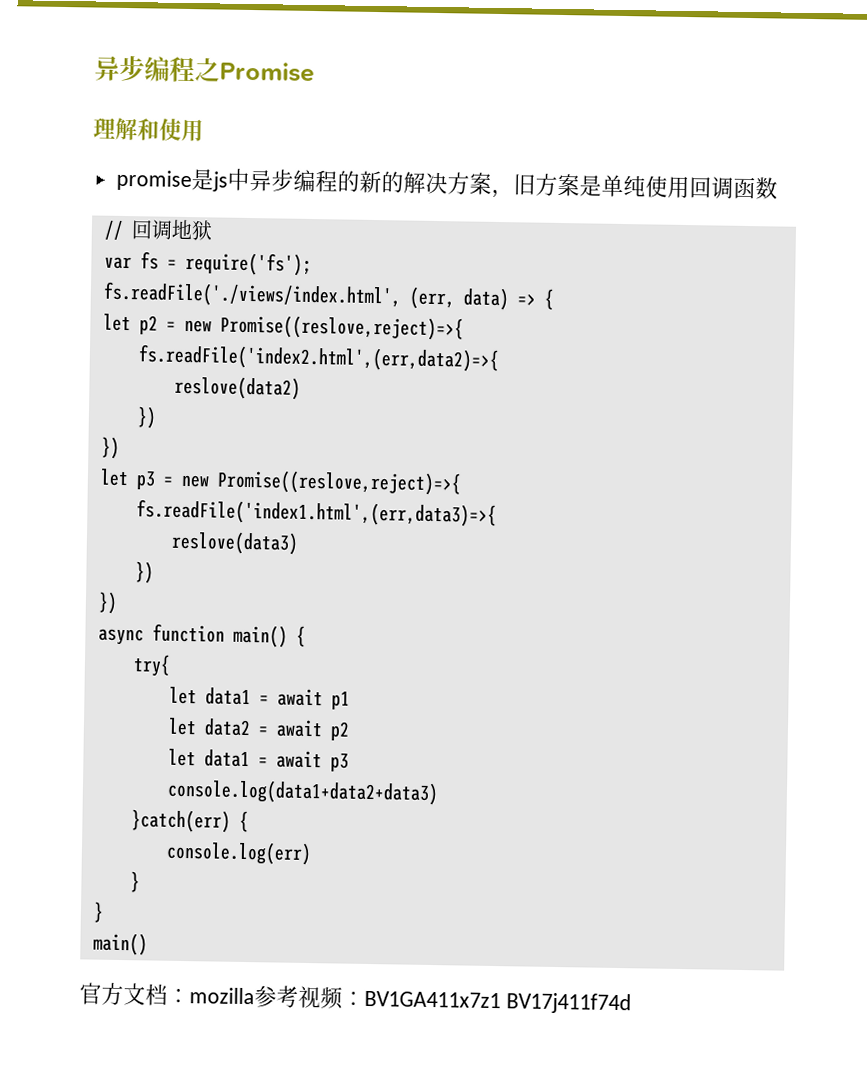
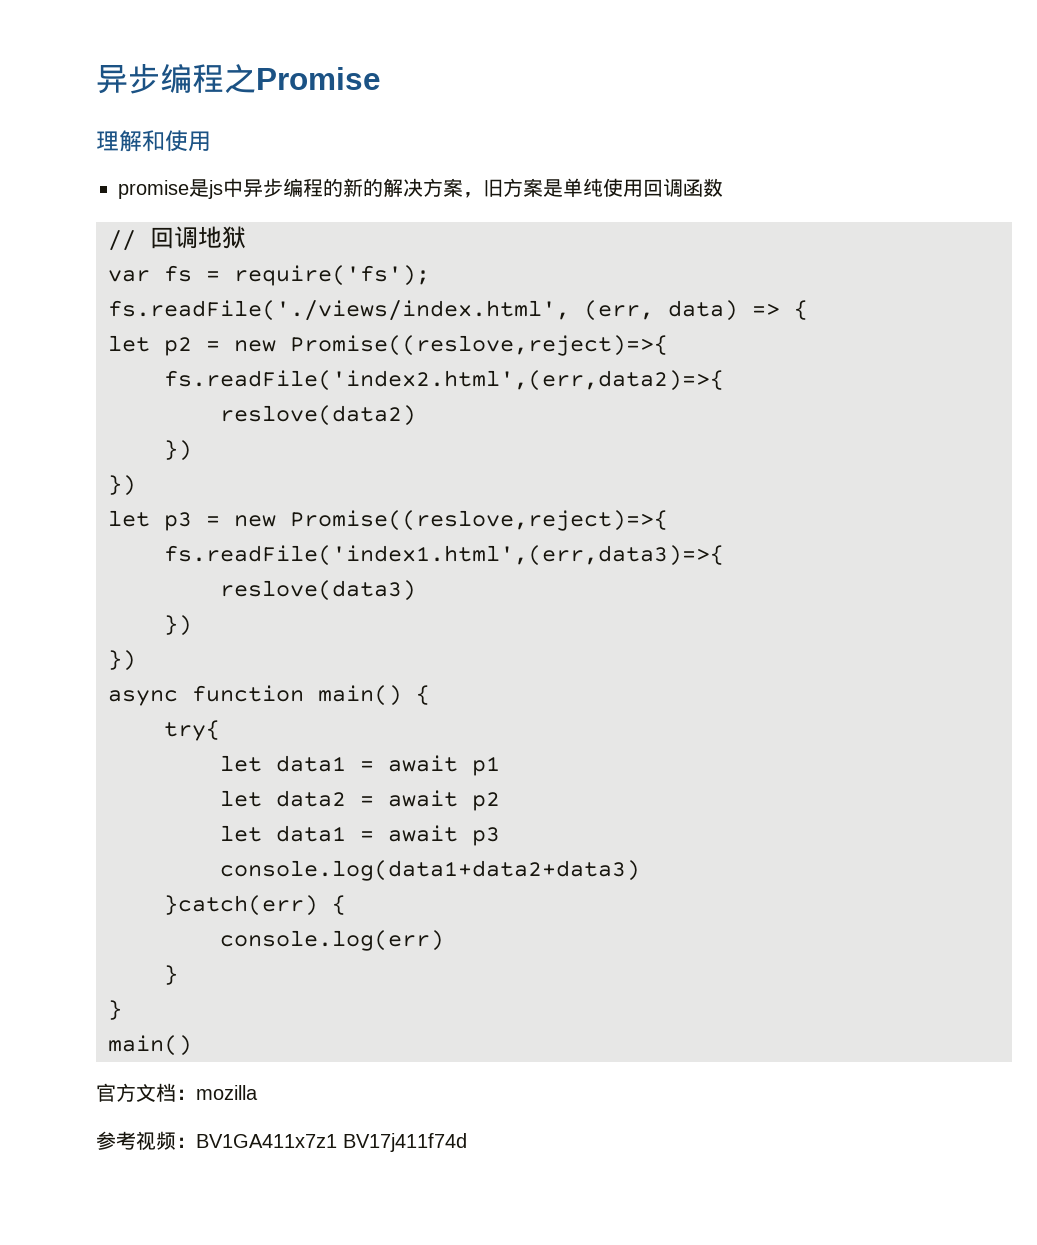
(255, 996) none -> (258, 1092) //

